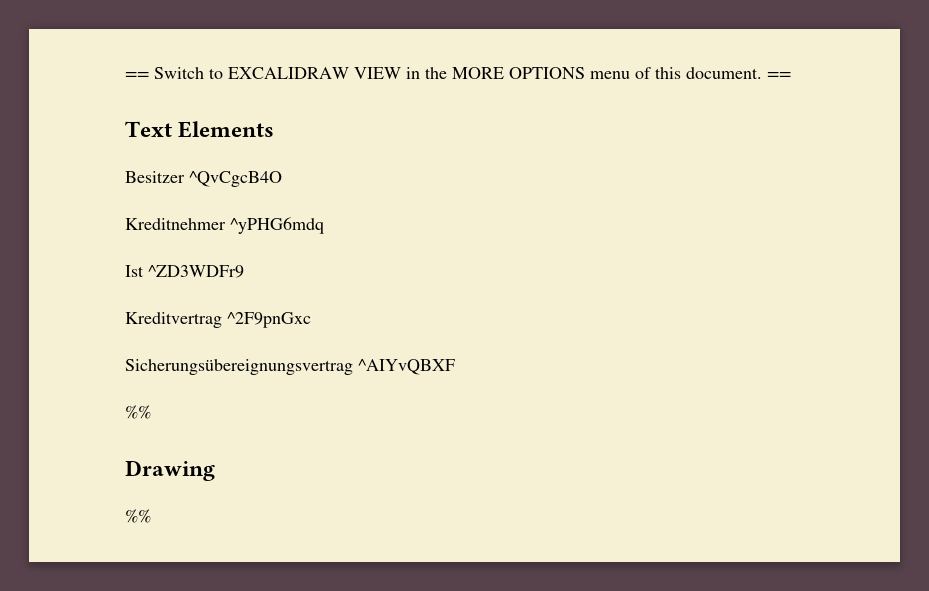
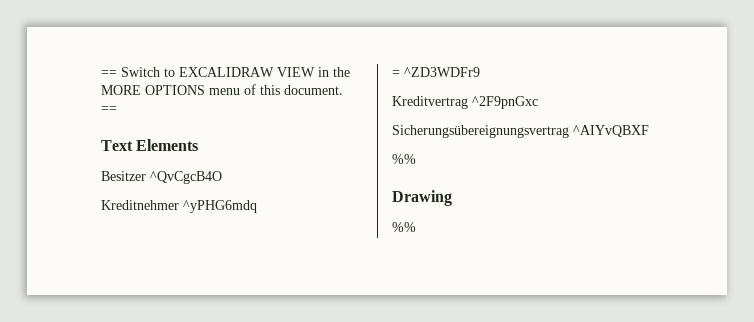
[125,265,144,277] Ist -> [392,70,400,77] =

